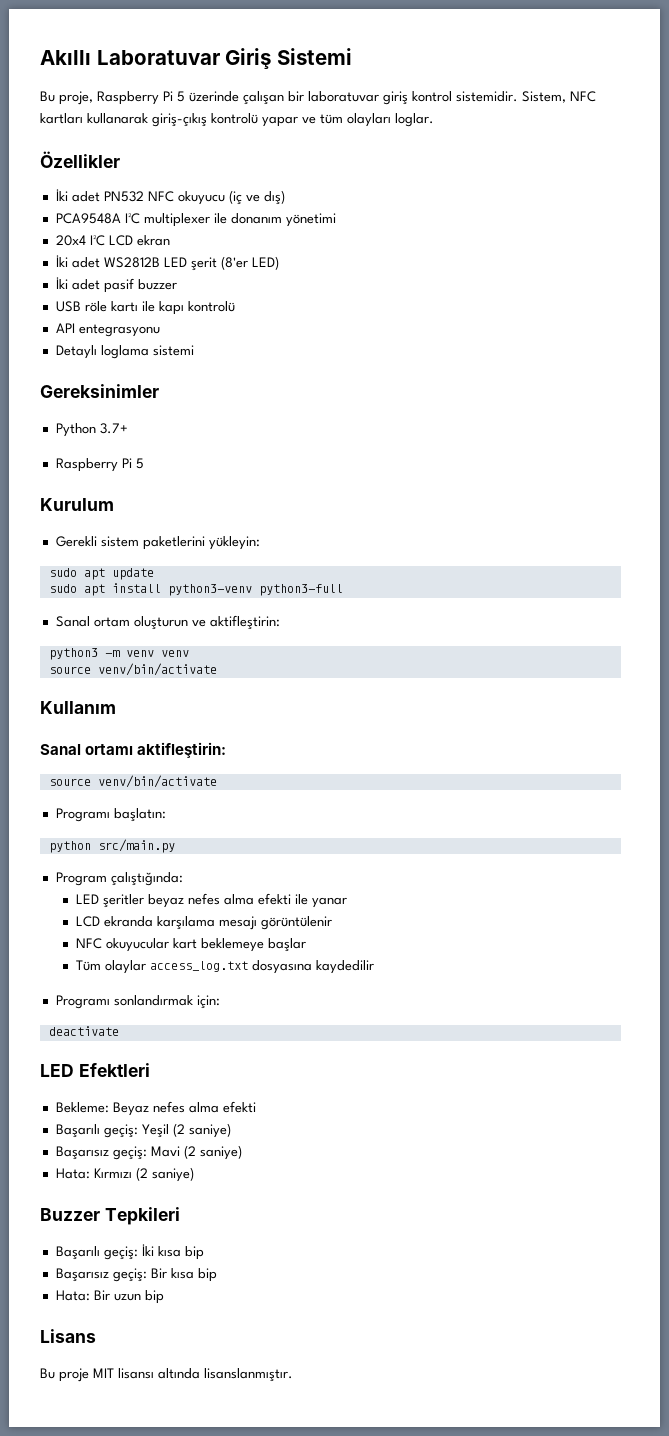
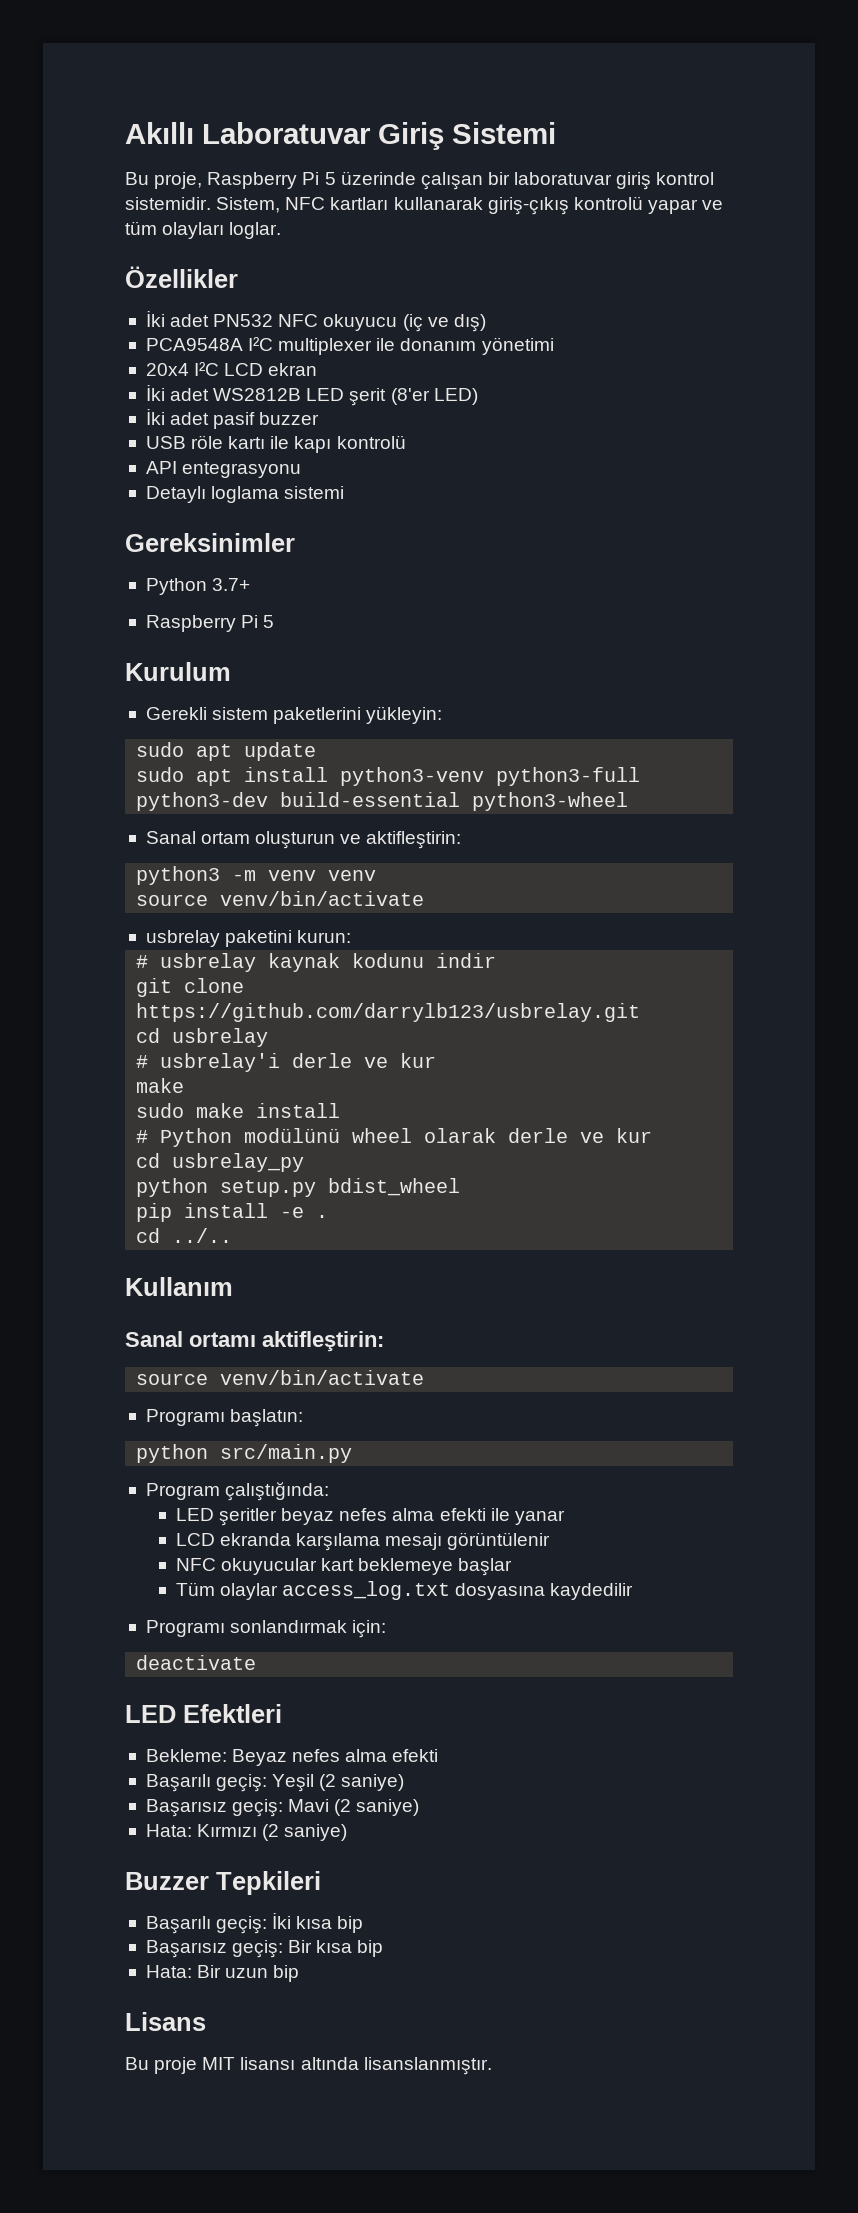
(343, 590) none -> [136,792,629,811] python3-dev build-essential python3-wheel
(217, 669) none -> [145,930,352,947] [136,953,497,972] [136,978,245,997] [136,1003,641,1022] [136,1028,269,1047] [136,1053,437,1072] [136,1078,185,1093] [136,1103,341,1118] [136,1128,653,1147] [136,1153,305,1172] [136,1178,461,1197] [136,1203,329,1222] [136,1228,233,1243] // usbrelay paketini kurun: // # usbrelay kaynak kodunu indir // git clone https://github.com/darrylb123/usbrelay.git // cd usbrelay // # usbrelay'i derle ve kur // make // sudo make install // # Python modülünü wheel olarak derle ve kur // cd usbrelay_py // python setup.py bdist_wheel // pip install -e . // cd ../..

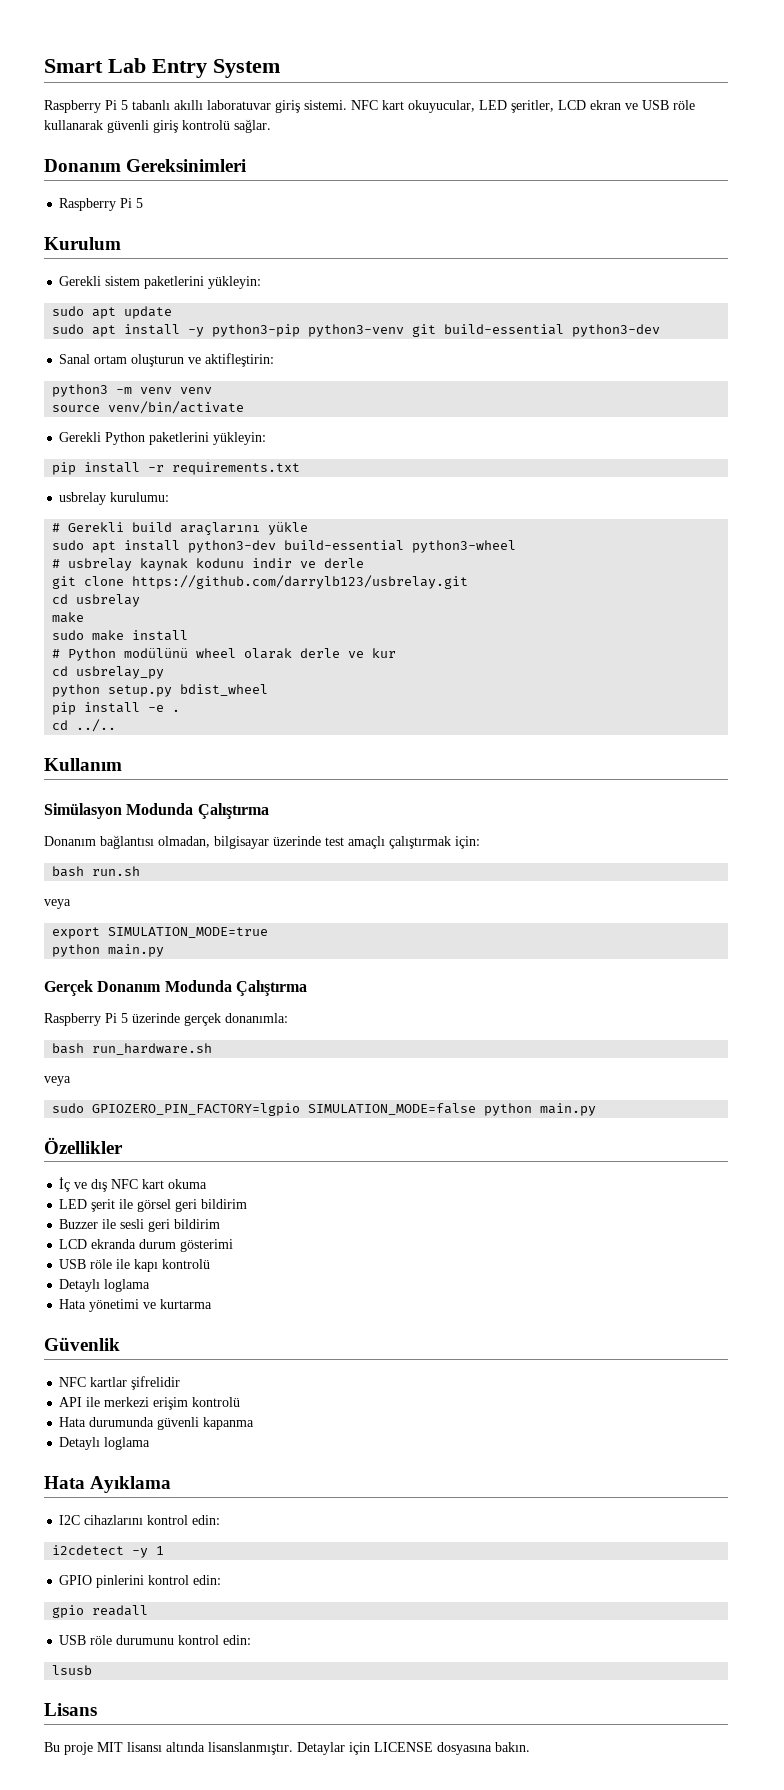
[125,122,556,150] [125,171,715,190] [125,196,724,215] [125,221,282,239] [125,266,238,288] [145,310,486,332] [145,337,554,355] [145,362,318,376] [145,384,478,406] [145,408,320,429] [145,435,406,453] [145,461,302,478] [145,486,345,503] [125,533,295,552] [145,578,251,595] Akıllı Laboratuvar Giriş Sistemi // Bu proje, Raspberry Pi 5 üzerinde çalışan bir laboratuvar giriş kontrol sistemidir. Sistem, NFC kartları kullanarak giriş-çıkış kontrolü yapar ve tüm olayları loglar. // Özellikler // İki adet PN532 NFC okuyucu (iç ve dış) // PCA9548A I²C multiplexer ile donanım yönetimi // 20x4 I²C LCD ekran // İki adet WS2812B LED şerit (8'er LED) // İki adet pasif buzzer // USB röle kartı ile kapı kontrolü // API entegrasyonu // Detaylı loglama sistemi // Gereksinimler // Python 3.7+ -> [44,58,280,78] [44,100,695,113] [44,119,271,133] [44,159,247,172] Smart Lab Entry System // Raspberry Pi 5 tabanlı akıllı laboratuvar giriş sistemi. NFC kart okuyucular, LED şeritler, LCD ekran ve USB röle kullanarak güvenli giriş kontrolü sağlar. // Donanım Gereksinimleri
[340,767,641,786] [136,792,629,811] python3-venv python3-full python3-dev build-essential python3-wheel -> [188,324,661,337] -y python3-pip python3-venv git build-essential python3-dev
[145,930,352,947] usbrelay paketini kurun: -> [59,432,267,445] [52,462,301,475] [59,492,170,505] [52,522,309,535] [52,540,517,553] Gerekli Python paketlerini yükleyin: // pip install -r requirements.txt // usbrelay kurulumu: // # Gerekli build araçlarını yükle // sudo apt install python3-dev build-essential python3-wheel
(497, 960) none -> [300,558,365,568] ve derle
[136,1053,437,1072] // # usbrelay'i derle ve kur -> (141, 600) none
[125,1331,384,1352] [136,1370,425,1385] [145,1409,304,1427] [136,1444,353,1463] [145,1482,330,1501] [175,1508,565,1526] [175,1532,551,1551] [175,1558,513,1576] [175,1581,634,1600] [145,1620,387,1638] [136,1655,257,1670] [125,1704,282,1723] [145,1749,439,1766] [145,1774,405,1792] [145,1799,420,1817] [145,1824,348,1841] [125,1871,321,1895] [145,1912,364,1934] [145,1940,384,1958] [145,1965,300,1982] Sanal ortamı aktifleştirin: // source venv/bin/activate // Programı başlatın: // python src/main.py // Program çalıştığında: // LED şeritler beyaz nefes alma efekti ile yanar // LCD ekranda karşılama mesajı görüntülenir // NFC okuyucular kart beklemeye başlar // Tüm olaylar access_log.txt dosyasına kaydedilir // Programı sonlandırmak için: // deactivate // LED Efektleri // Bekleme: Beyaz nefes alma efekti // Başarılı geçiş: Yeşil (2 saniye) // Başarısız geçiş: Mavi (2 saniye) // Hata: Kırmızı (2 saniye) // Buzzer Tepkileri // Başarılı geçiş: İki kısa bip // Başarısız geçiş: Bir kısa bip // Hata: Bir uzun bip -> [44,803,269,819] [44,835,480,849] [52,866,141,877] [44,899,71,909] [52,927,269,939] [52,944,165,957] [44,980,307,996] [44,1013,288,1026] [52,1043,213,1055] [44,1076,71,1086] [52,1103,597,1116] [44,1137,123,1154] [59,1177,208,1192] [59,1199,248,1212] [59,1219,221,1232] [59,1239,234,1252] [59,1259,211,1272] [59,1279,151,1292] [59,1299,213,1312] [44,1337,120,1351] [59,1376,181,1390] [59,1397,241,1410] [59,1417,255,1430] [59,1437,151,1450] [44,1476,172,1493] [59,1515,221,1525] [52,1545,165,1558] [59,1575,222,1588] [52,1605,149,1618] [59,1635,252,1645] [52,1665,93,1675] Simülasyon Modunda Çalıştırma // Donanım bağlantısı olmadan, bilgisayar üzerinde test amaçlı çalıştırmak için: // bash run.sh // veya // export SIMULATION_MODE=true // python main.py // Gerçek Donanım Modunda Çalıştırma // Raspberry Pi 5 üzerinde gerçek donanımla: // bash run_hardware.sh // veya // sudo GPIOZERO_PIN_FACTORY=lgpio SIMULATION_MODE=false python main.py // Özellikler // İç ve dış NFC kart okuma // LED şerit ile görsel geri bildirim // Buzzer ile sesli geri bildirim // LCD ekranda durum gösterimi // USB röle ile kapı kontrolü // Detaylı loglama // Hata yönetimi ve kurtarma // Güvenlik // NFC kartlar şifrelidir // API ile merkezi erişim kontrolü // Hata durumunda güvenli kapanma // Detaylı loglama // Hata Ayıklama // I2C cihazlarını kontrol edin: // i2cdetect -y 1 // GPIO pinlerini kontrol edin: // gpio readall // USB röle durumunu kontrol edin: // lsusb
(492, 2066) none -> [297,1742,530,1755] Detaylar için LICENSE dosyasına bakın.

